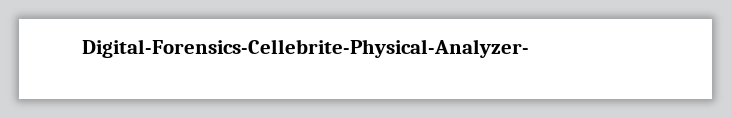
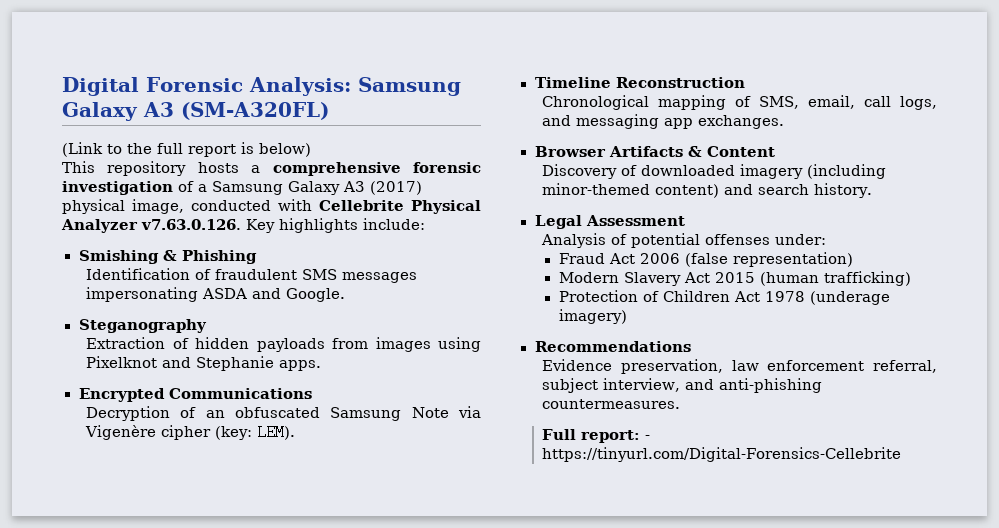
[82,39,529,58] Digital-Forensics-Cellebrite-Physical-Analyzer- -> [62,77,461,96] [62,102,329,121] [62,142,311,157] [62,161,481,176] [62,181,422,195] [62,199,481,214] [61,218,425,233] [78,250,257,264] [86,268,418,283] [86,287,346,302] [78,319,207,333] [86,337,482,352] [86,356,322,371] [78,388,312,402] [86,406,481,421] [85,424,296,441] [534,77,745,88] [542,95,937,110] [542,114,785,129] [534,146,775,157] [542,164,887,179] [542,183,873,198] [534,215,685,229] [541,233,827,248] [558,252,853,267] [558,271,911,286] [558,290,890,305] [558,309,627,324] [534,341,691,352] [542,359,937,374] [542,378,823,393] [542,399,681,409] [542,429,651,443] [542,447,902,462] Digital Forensic Analysis: Samsung Galaxy A3 (SM‑A320FL) // (Link to the full report is below) // This repository hosts a comprehensive forensic investigation of a Samsung Galaxy A3 (2017) physical image, conducted with Cellebrite Physical Analyzer v7.63.0.126. Key highlights include: // Smishing & Phishing // Identification of fraudulent SMS messages impersonating ASDA and Google. // Steganography // Extraction of hidden payloads from images using Pixelknot and Stephanie apps. // Encrypted Communications // Decryption of an obfuscated Samsung Note via Vigenère cipher (key: LEM). // Timeline Reconstruction // Chronological mapping of SMS, email, call logs, and messaging app exchanges. // Browser Artifacts & Content // Discovery of downloaded imagery (including minor‑themed content) and search history. // Legal Assessment // Analysis of potential offenses under: // Fraud Act 2006 (false representation) // Modern Slavery Act 2015 (human trafficking) // Protection of Children Act 1978 (underage imagery) // Recommendations // Evidence preservation, law enforcement referral, subject interview, and anti‑phishing countermeasures. // Full report: - https://tinyurl.com/Digital-Forensics-Cellebrite

